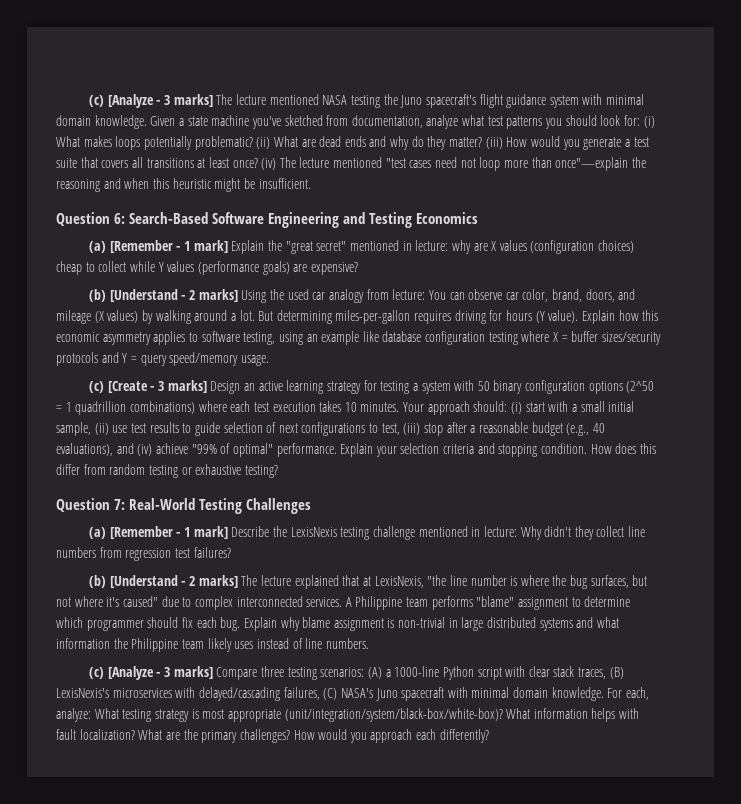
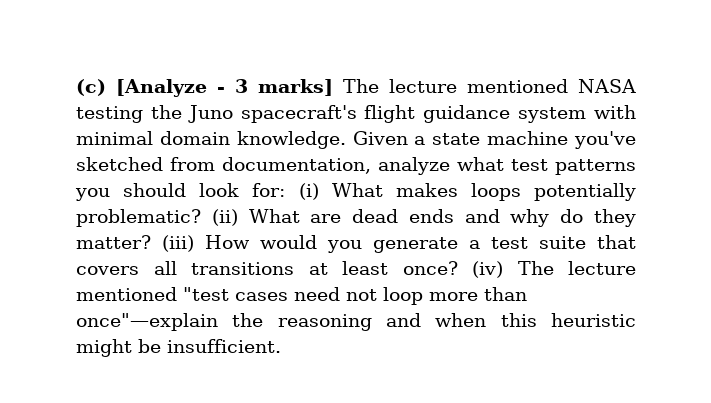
[56,212,478,228] [89,240,635,254] [56,261,358,275] [89,289,636,303] [56,310,659,324] [56,331,661,345] [56,352,269,366] [89,380,655,394] [56,401,635,415] [56,422,605,436] [56,443,656,457] [56,464,278,478] [56,498,311,514] [89,526,646,540] [56,547,231,561] [89,575,648,589] [56,596,631,610] [56,617,619,631] [56,638,369,652] [89,666,624,680] [56,687,650,701] [56,708,640,722] [56,729,489,743] // Question 6: Search-Based Software Engineering and Testing Economics // (a) [Remember - 1 mark] Explain the "great secret" mentioned in lecture: why are X values (configuration choices) cheap to collect while Y values (performance goals) are expensive? // (b) [Understand - 2 marks] Using the used car analogy from lecture: You can observe car color, brand, doors, and mileage (X values) by walking around a lot. But determining miles-per-gallon requires driving for hours (Y value). Explain how this economic asymmetry applies to software testing, using an example like database configuration testing where X = buffer sizes/security protocols and Y = query speed/memory usage. // (c) [Create - 3 marks] Design an active learning strategy for testing a system with 50 binary configuration options (2^50 = 1 quadrillion combinations) where each test execution takes 10 minutes. Your approach should: (i) start with a small initial sample, (ii) use test results to guide selection of next configurations to test, (iii) stop after a reasonable budget (e.g., 40 evaluations), and (iv) achieve "99% of optimal" performance. Explain your selection criteria and stopping condition. How does this differ from random testing or exhaustive testing? // Question 7: Real-World Testing Challenges // (a) [Remember - 1 mark] Describe the LexisNexis testing challenge mentioned in lecture: Why didn't they collect line numbers from regression test failures? // (b) [Understand - 2 marks] The lecture explained that at LexisNexis, "the line number is where the bug surfaces, but not where it's caused" due to complex interconnected services. A Philippine team performs "blame" assignment to determine which programmer should fix each bug. Explain why blame assignment is non-trivial in large distributed systems and what information the Philippine team likely uses instead of line numbers. // (c) [Analyze - 3 marks] Compare three testing scenarios: (A) a 1000-line Python script with clear stack traces, (B) LexisNexis's microservices with delayed/cascading failures, (C) NASA's Juno spacecraft with minimal domain knowledge. For each, analyze: What testing strategy is most appropriate (unit/integration/system/black-box/white-box)? What information helps with fault localization? What are the primary challenges? How would you approach each differently? -> (281, 346) none

